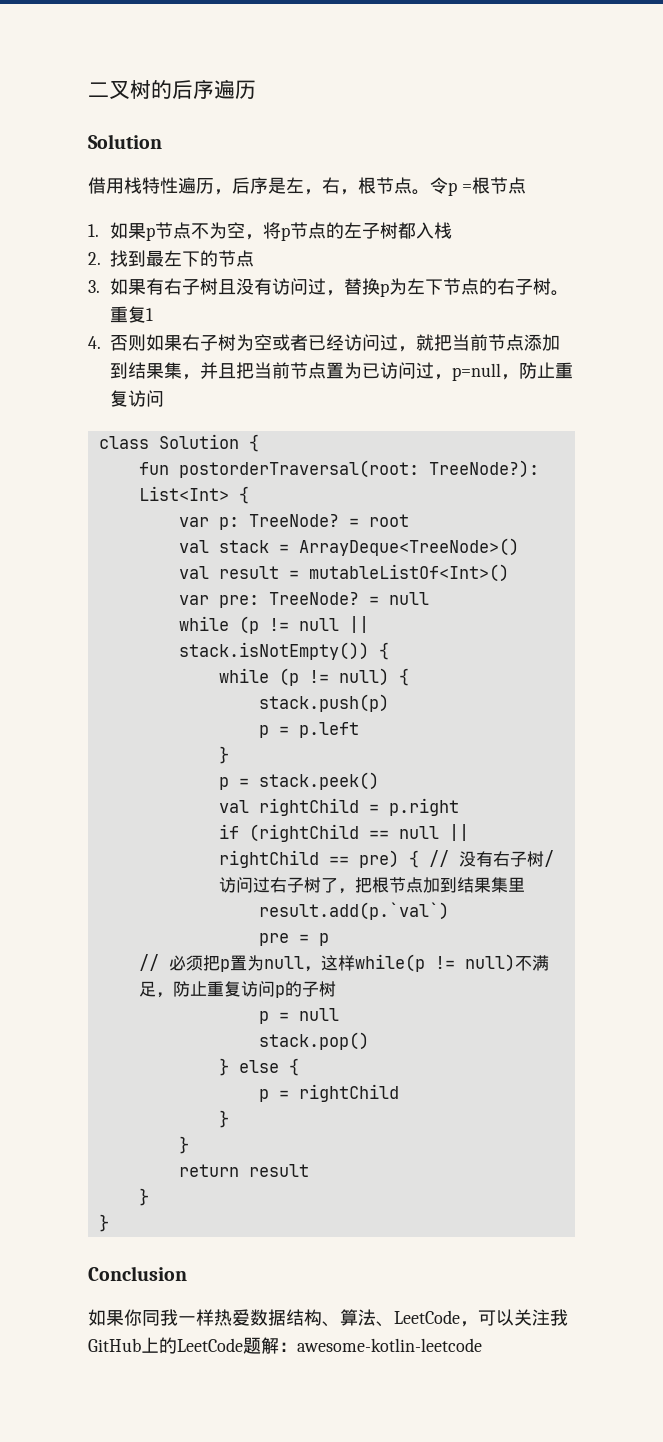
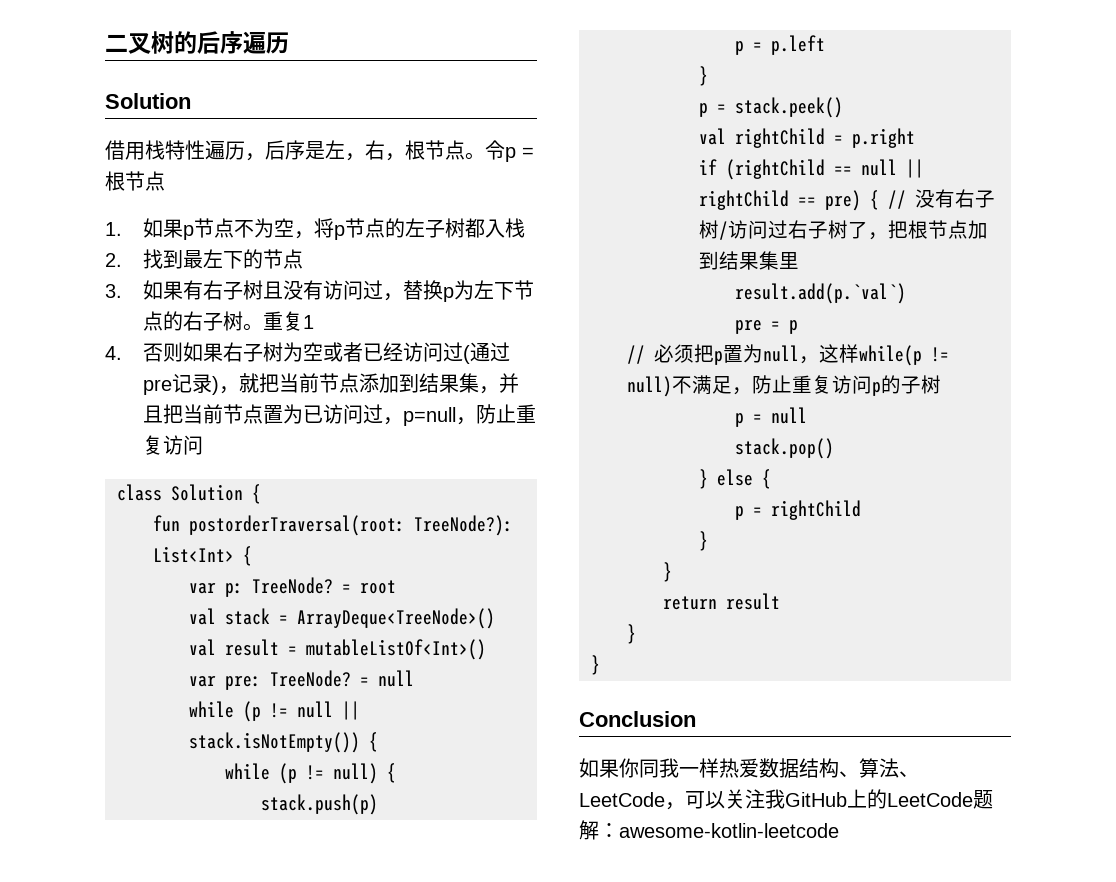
(398, 342) none -> [463,342,511,364] [143,373,220,395] (通过pre记录)

